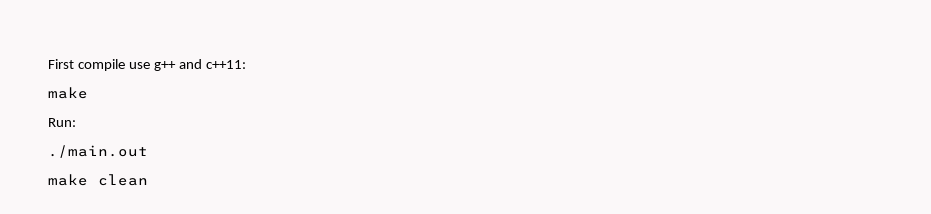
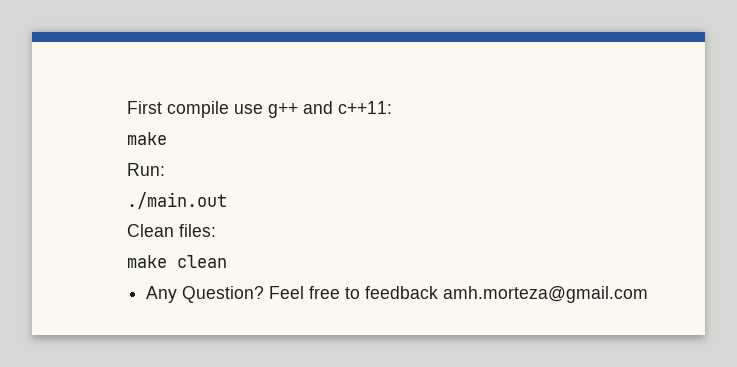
(148, 151) none -> [127,224,216,237] // Clean files:
(148, 180) none -> [146,286,649,303] // Any Question? Feel free to feedback amh.morteza@gmail.com

